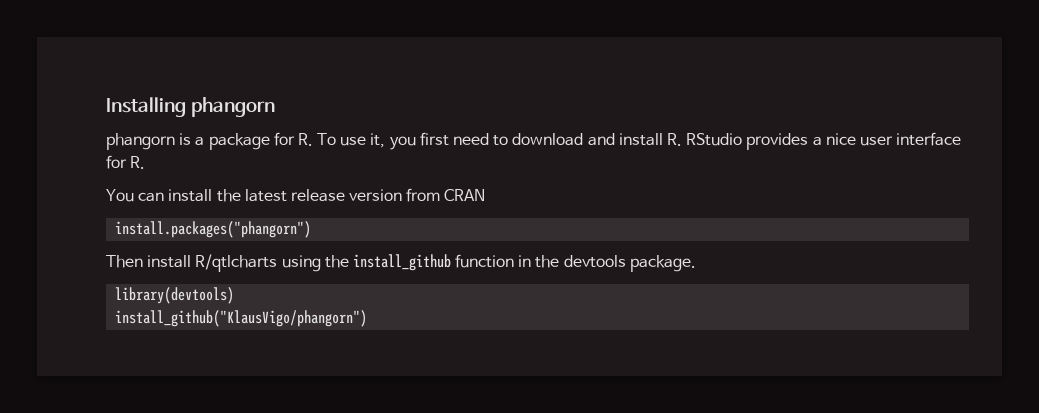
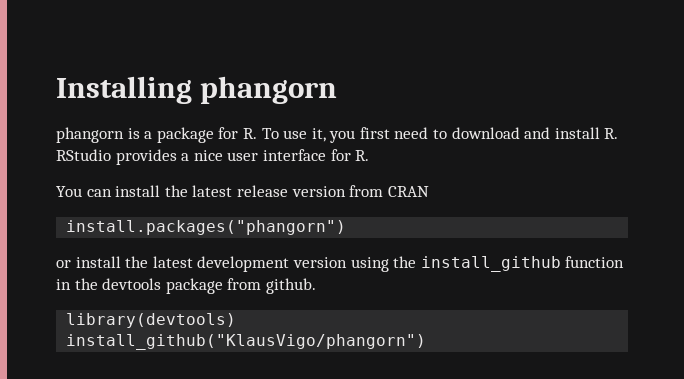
[106,254,278,272] Then install R/qtlcharts -> [56,256,347,272] or install the latest development version
[629,255,696,272] package. -> [165,278,316,294] package from github.

